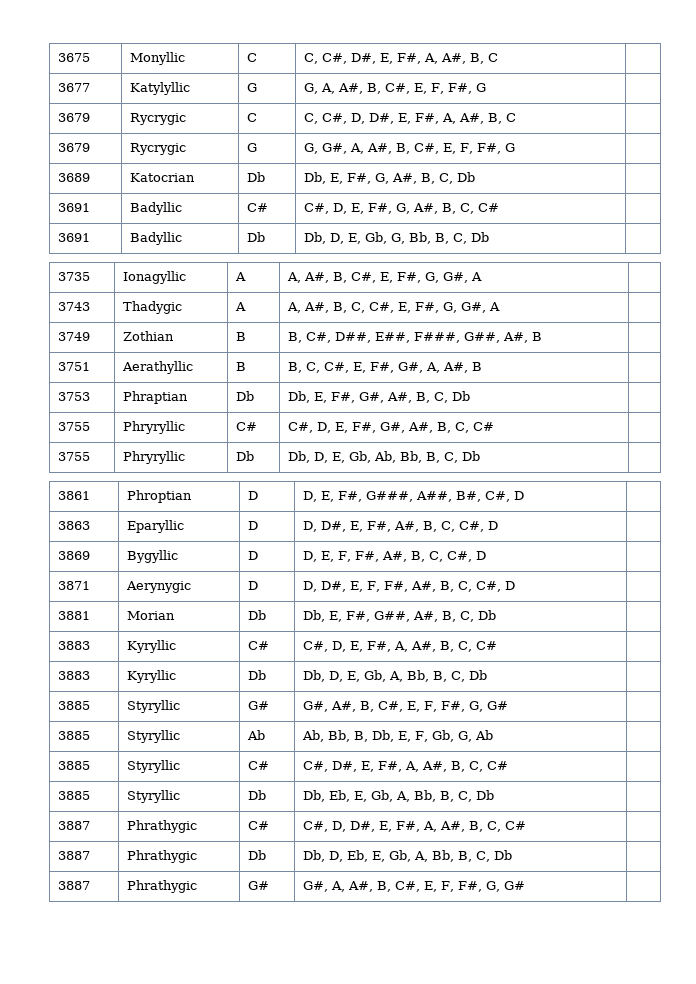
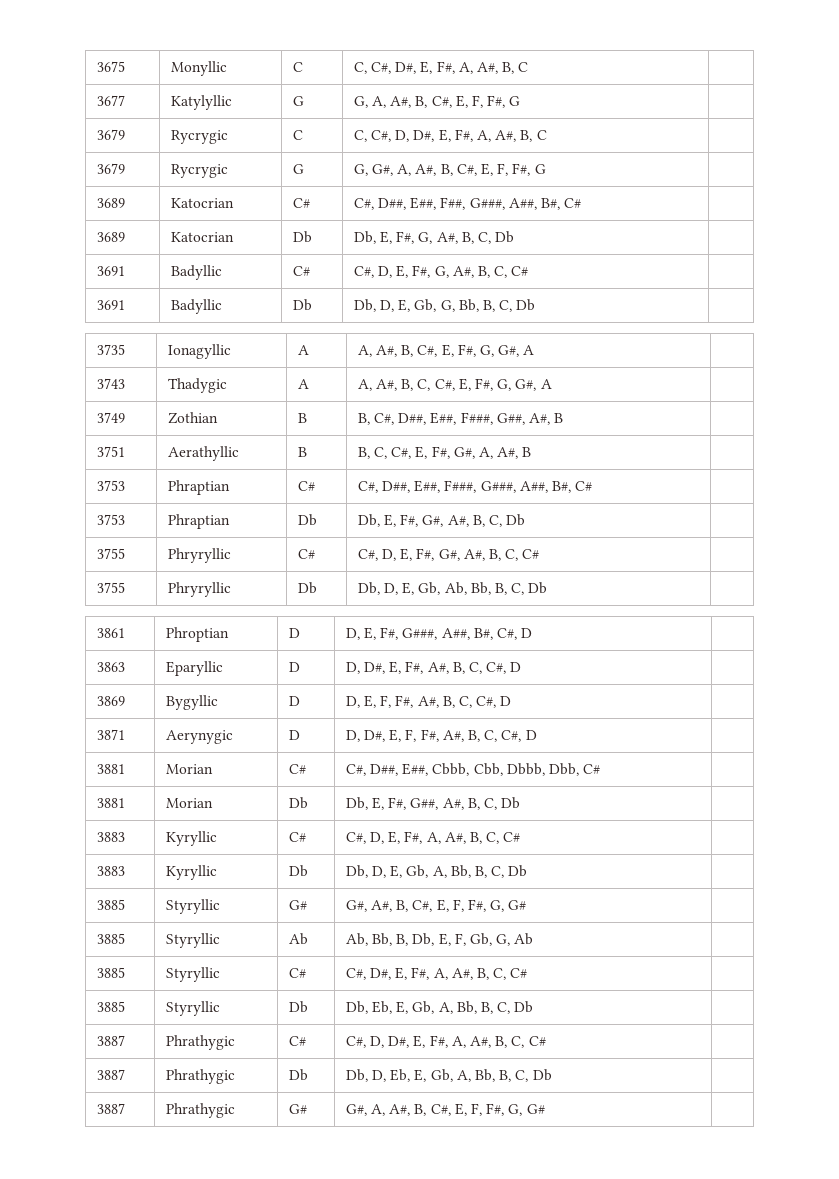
(516, 147) none -> [96,198,125,208] [170,198,234,208] [292,198,310,208] [353,197,582,210] // 3689 | Katocrian | C# | C#, D##, E##, F##, G###, A##, B#, C# |
(483, 366) none -> [96,480,125,491] [167,480,230,495] [297,481,315,491] [357,480,593,493] // 3753 | Phraptian | C# | C#, D##, E##, F###, G###, A##, B#, C# |
(516, 585) none -> [96,764,125,774] [165,764,213,774] [288,764,306,774] [345,763,601,776] // 3881 | Morian | C# | C#, D##, E##, Cbbb, Cbb, Dbbb, Dbb, C# |

